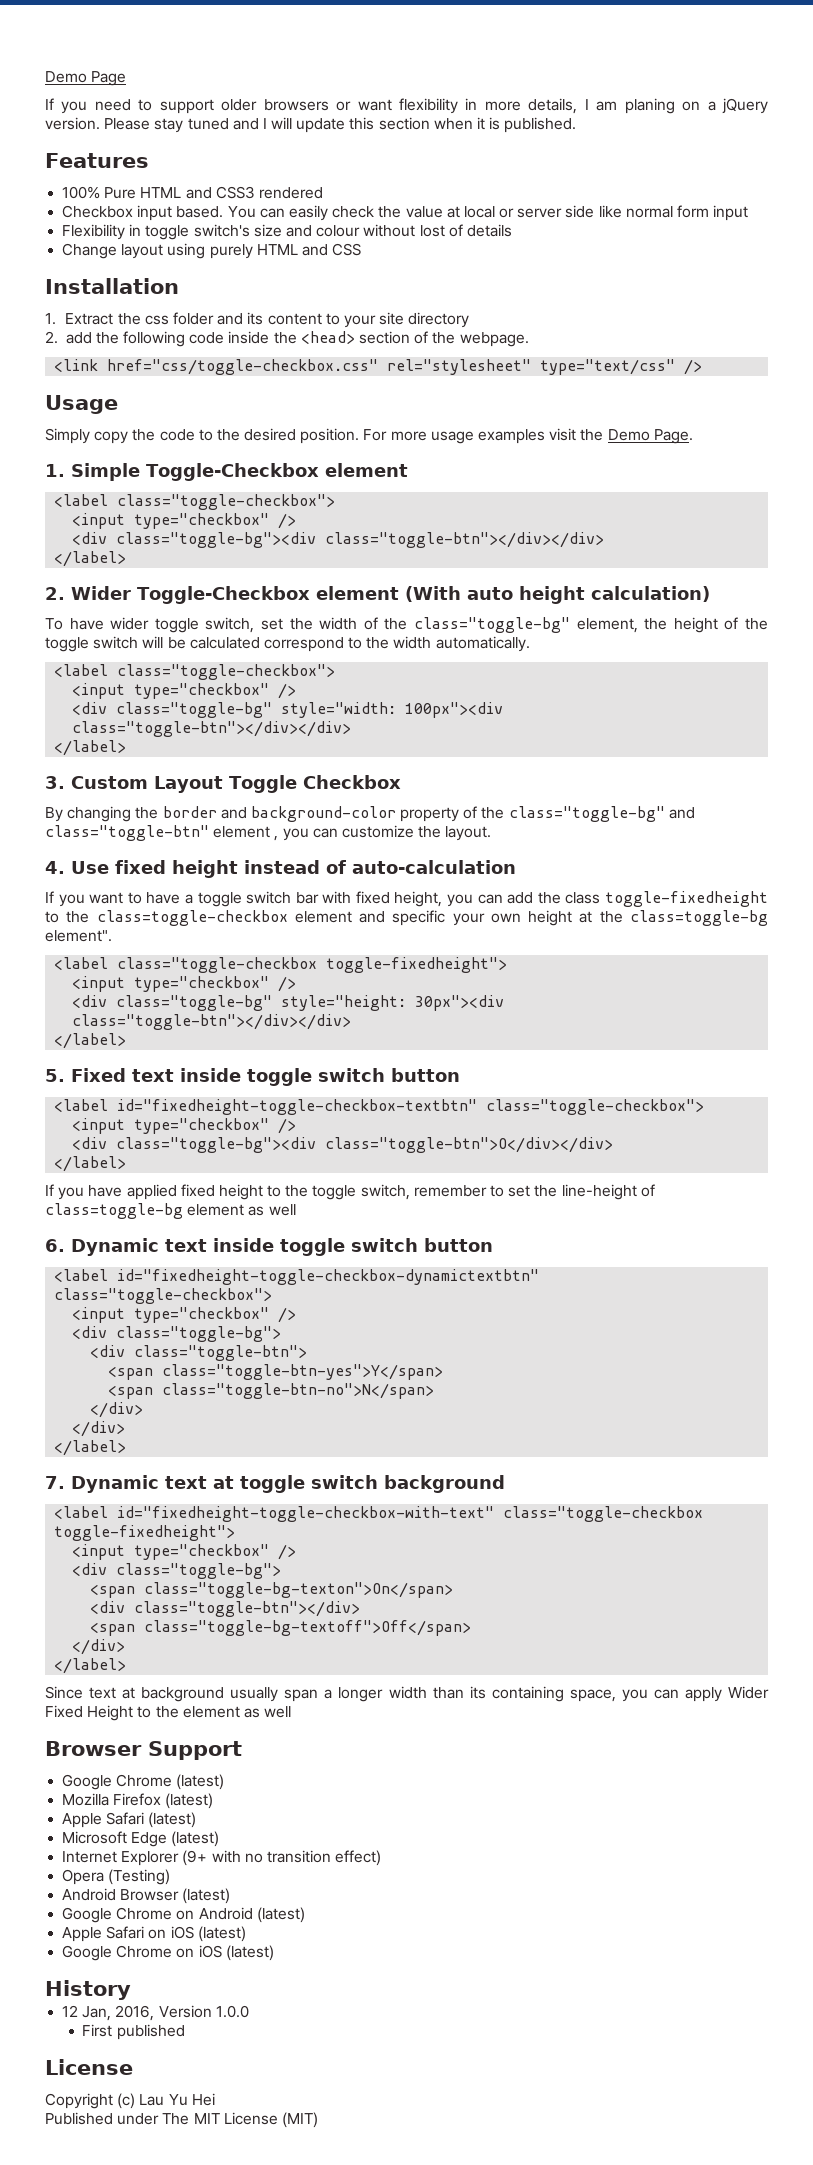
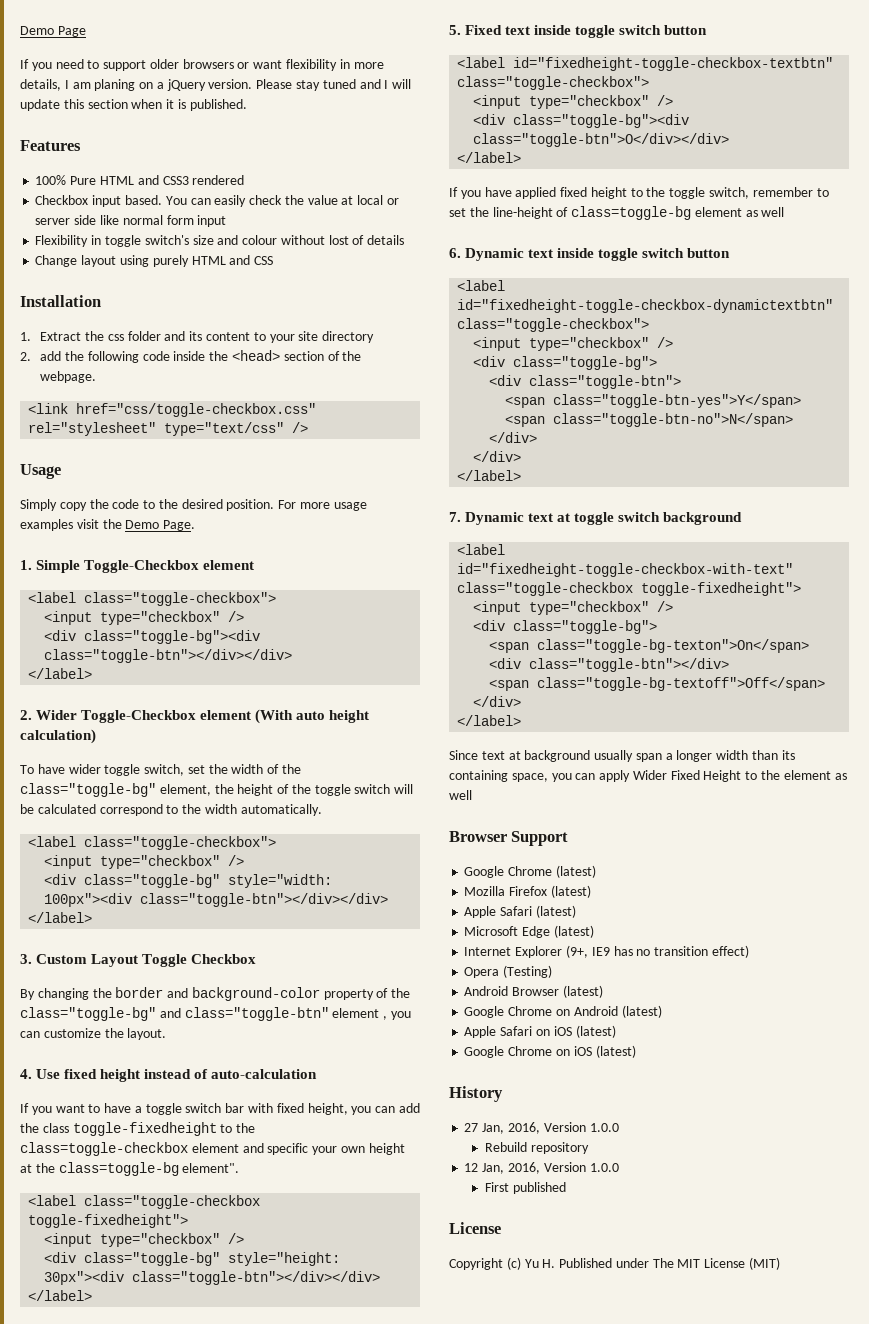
[182,1850,241,1866] (9+ with -> [565,945,633,958] (9+, IE9 has
(131, 1990) none -> [464,1122,619,1134] [484,1142,589,1154] // 27 Jan, 2016, Version 1.0.0 // Rebuild repository
[139,2093,215,2106] Lau Yu Hei // -> [524,1259,556,1268] Yu H.

